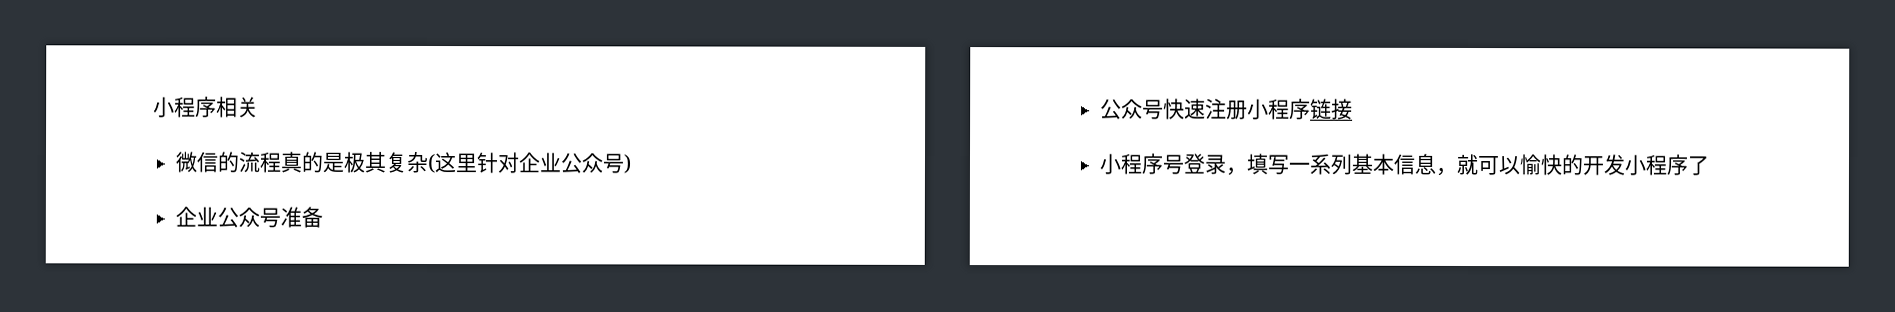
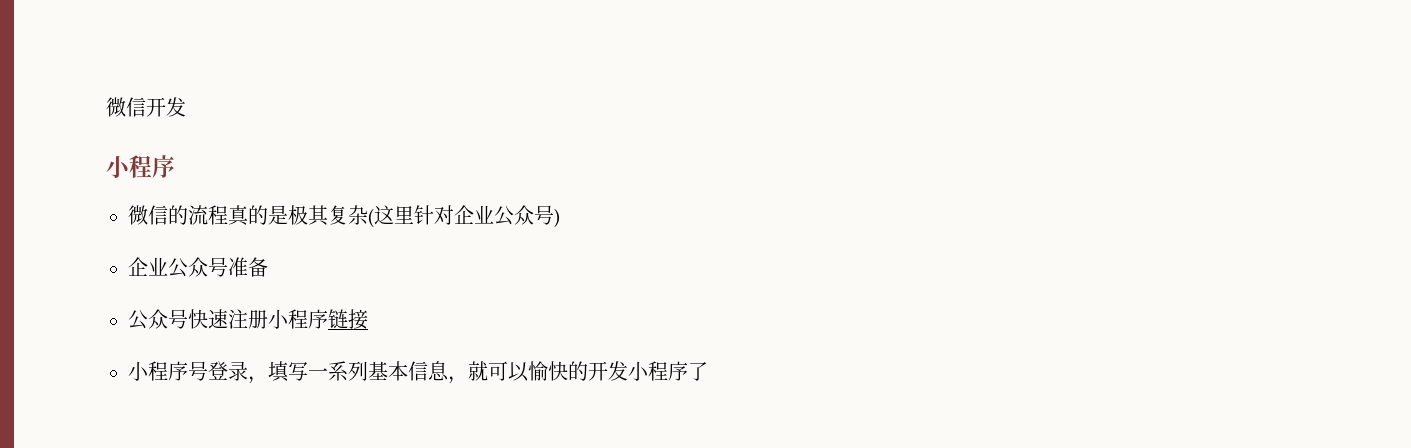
[153,96,259,118] 小程序相关 -> [106,97,186,117] [106,155,175,178] 微信开发 // 小程序

